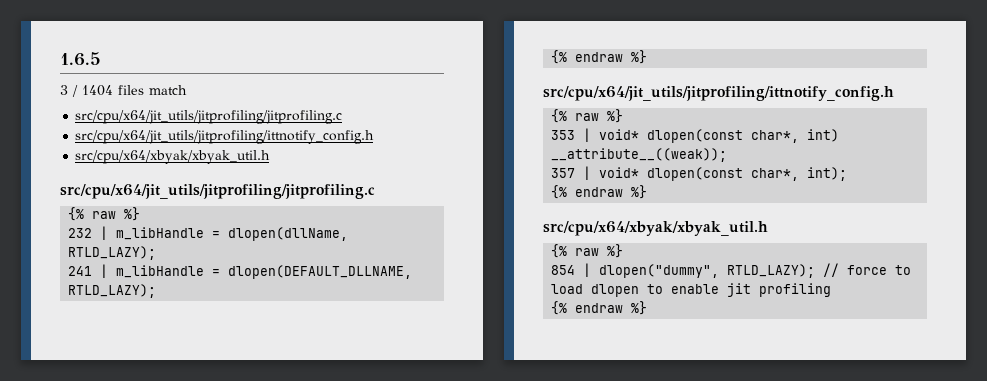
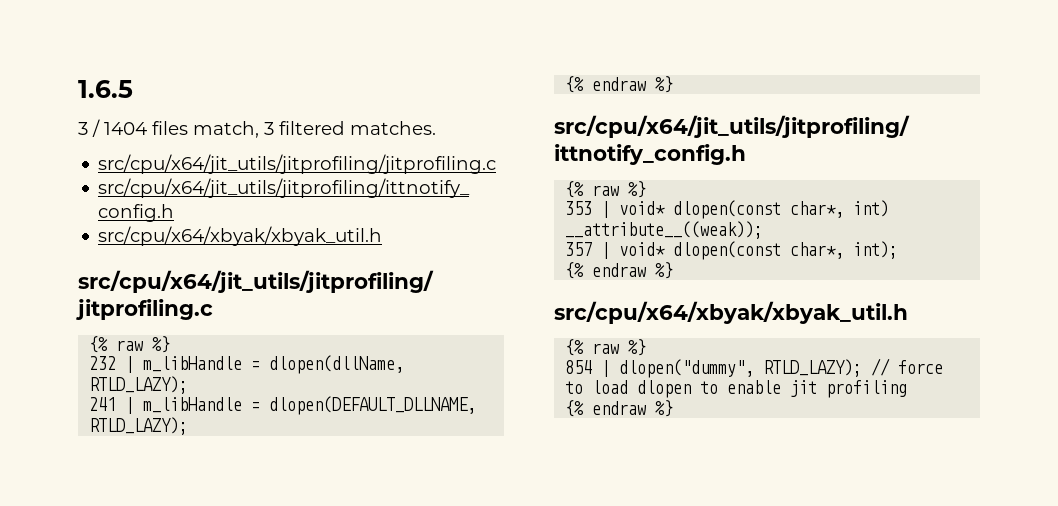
[149,85,187,95] match -> [193,121,436,138] match, 3 filtered matches.

